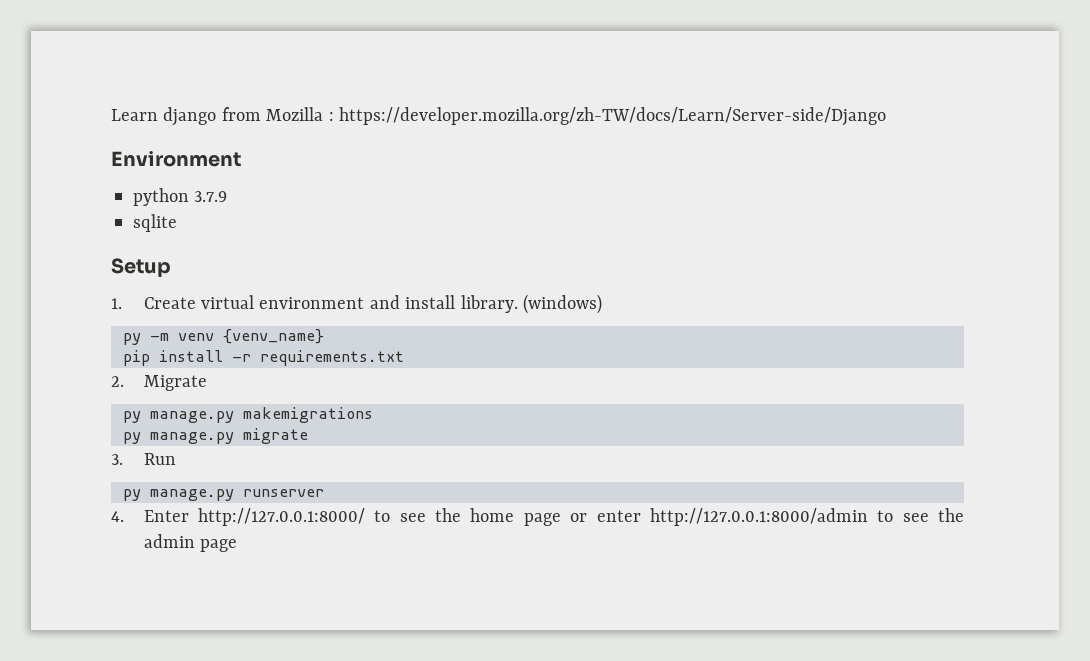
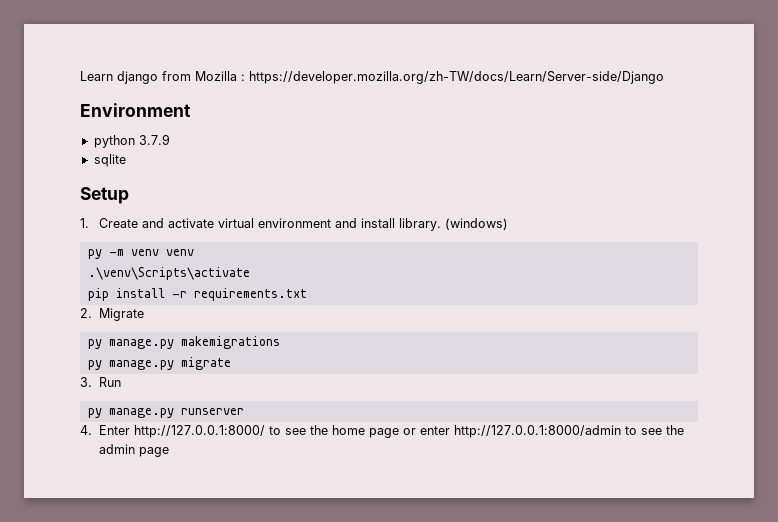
(196, 303) none -> [141,218,214,228] and activate
[223,329,324,344] {venv_name} -> [165,249,194,256] [87,267,250,280] venv // .\venv\Scripts\activate

